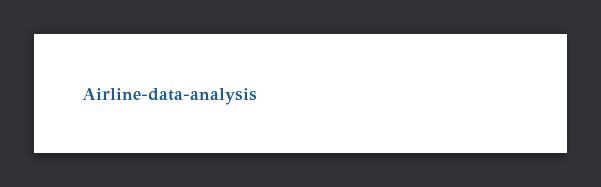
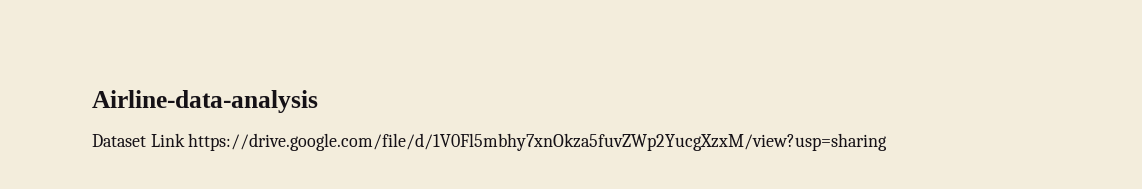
(257, 96) none -> [92,133,888,151] // Dataset Link https://drive.google.com/file/d/1V0Fl5mbhy7xnOkza5fuvZWp2YucgXzxM/view?usp=sharing

